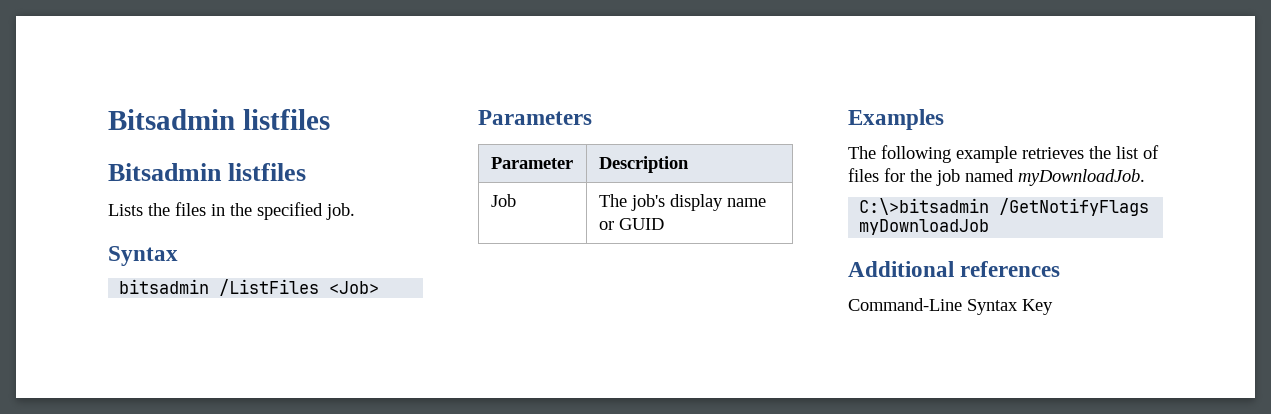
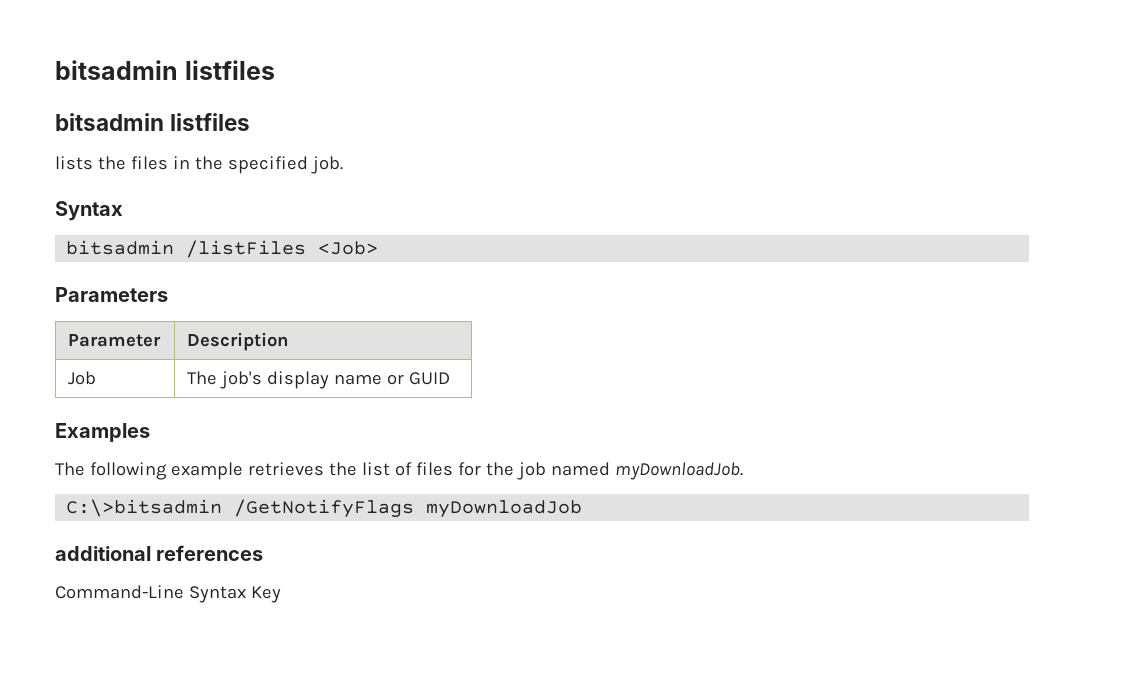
[108,109,330,130] [108,163,307,181] [108,204,143,216] Bitsadmin listfiles // Bitsadmin listfiles // Lists -> [55,60,275,80] [55,113,251,131] [55,156,93,170] bitsadmin listfiles // bitsadmin listfiles // lists
[219,279,320,296] /ListFiles -> [186,240,307,258] /listFiles
[848,261,954,277] Additional -> [55,546,151,561] additional

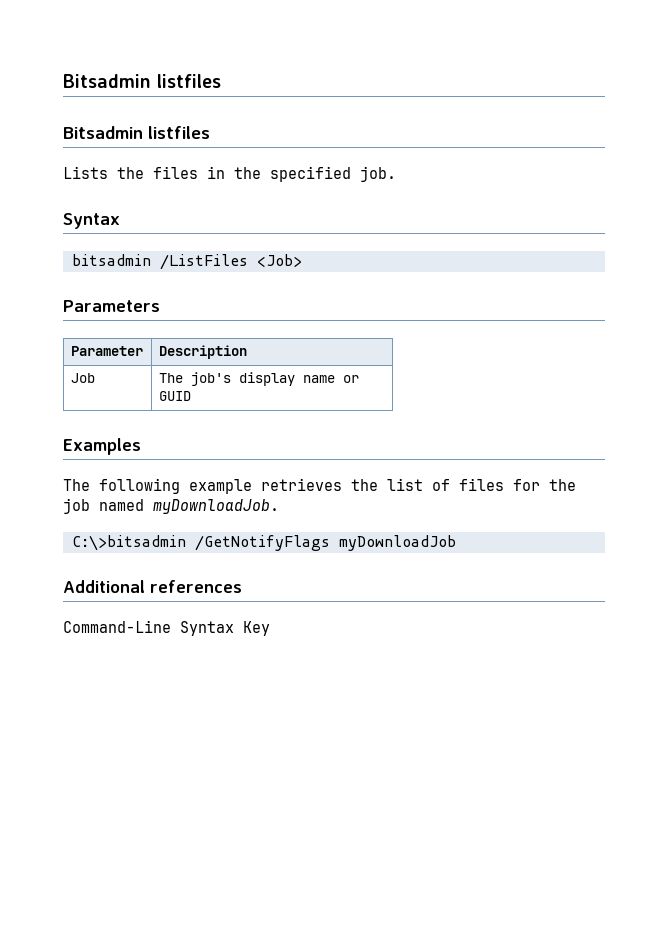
[55,60,275,80] [55,113,251,131] [55,156,93,170] bitsadmin listfiles // bitsadmin listfiles // lists -> [63,74,221,88] [63,126,210,139] [63,166,108,179] Bitsadmin listfiles // Bitsadmin listfiles // Lists
[186,240,307,258] /listFiles -> [160,254,248,270] /ListFiles
[55,546,151,561] additional -> [63,580,145,593] Additional

